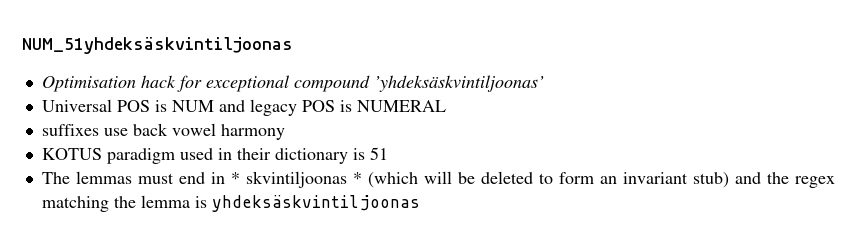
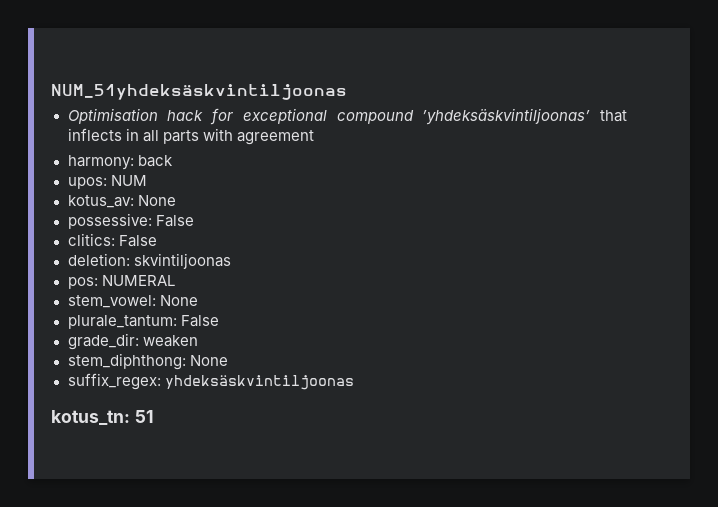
[41,99,446,116] [41,123,285,140] [41,147,388,164] [41,171,835,188] [41,195,420,212] // Universal POS is NUM and legacy POS is NUMERAL // suffixes use back vowel harmony // KOTUS paradigm used in their dictionary is 51 // The lemmas must end in * skvintiljoonas * (which will be deleted to form an invariant stub) and the regex matching the lemma is yhdeksäskvintiljoonas -> [600,110,627,122] [67,128,314,145] [67,155,173,170] [67,175,147,189] [67,195,176,208] [67,213,194,229] [67,233,157,247] [67,253,231,269] [67,275,175,289] [67,295,198,308] [67,315,219,329] [67,333,198,350] [67,353,228,370] [67,373,354,390] [51,410,154,425] that inflects in all parts with agreement // harmony: back // upos: NUM // kotus_av: None // possessive: False // clitics: False // deletion: skvintiljoonas // pos: NUMERAL // stem_vowel: None // plurale_tantum: False // grade_dir: weaken // stem_diphthong: None // suffix_regex: yhdeksäskvintiljoonas // kotus_tn: 51

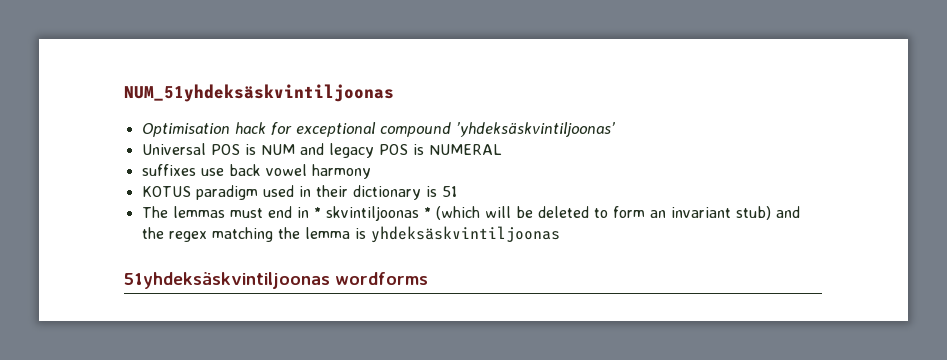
[600,110,627,122] [67,128,314,145] [67,155,173,170] [67,175,147,189] [67,195,176,208] [67,213,194,229] [67,233,157,247] [67,253,231,269] [67,275,175,289] [67,295,198,308] [67,315,219,329] [67,333,198,350] [67,353,228,370] [67,373,161,390] that inflects in all parts with agreement // harmony: back // upos: NUM // kotus_av: None // possessive: False // clitics: False // deletion: skvintiljoonas // pos: NUMERAL // stem_vowel: None // plurale_tantum: False // grade_dir: weaken // stem_diphthong: None // suffix_regex: -> [141,143,502,158] [141,164,371,179] [141,185,457,200] [141,206,800,221] [141,227,366,242] // Universal POS is NUM and legacy POS is NUMERAL // suffixes use back vowel harmony // KOTUS paradigm used in their dictionary is 51 // The lemmas must end in * skvintiljoonas * (which will be deleted to form an invariant stub) and the regex matching the lemma is
[51,410,154,425] kotus_tn: 51 -> [124,272,428,289] 51yhdeksäskvintiljoonas wordforms

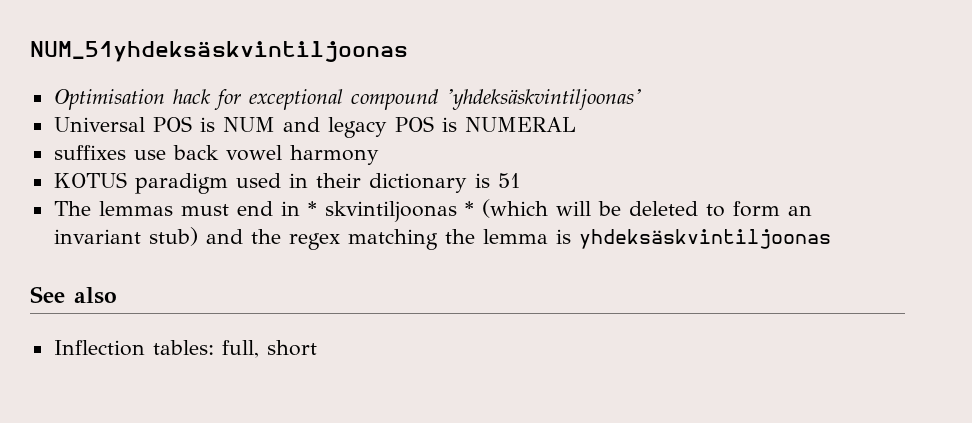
[124,272,428,289] 51yhdeksäskvintiljoonas wordforms -> [30,286,117,304] [53,340,317,358] See also // Inflection tables: full, short

